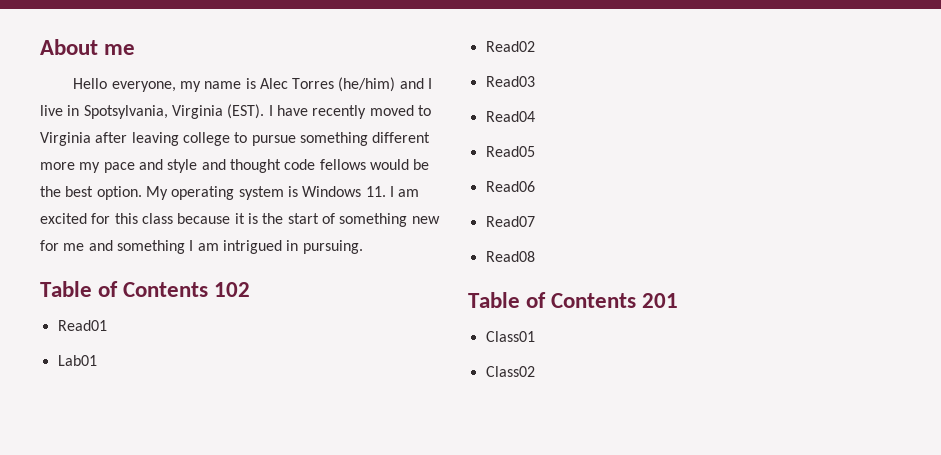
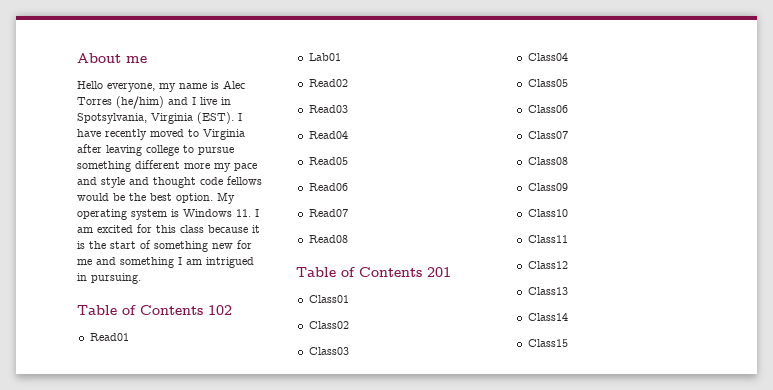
(535, 371) none -> [308,347,349,355] [527,53,568,61] [527,79,568,87] [527,105,568,113] [527,131,568,139] [527,157,568,165] [527,183,568,191] [527,209,568,217] [527,235,568,243] [527,261,568,269] [527,287,568,295] [527,313,568,321] [527,339,568,347] // Class03 // Class04 // Class05 // Class06 // Class07 // Class08 // Class09 // Class10 // Class11 // Class12 // Class13 // Class14 // Class15

